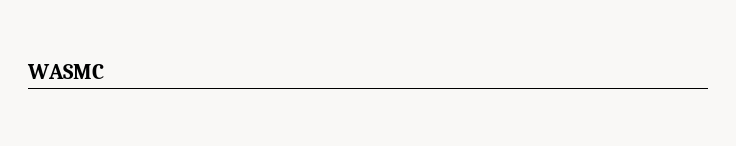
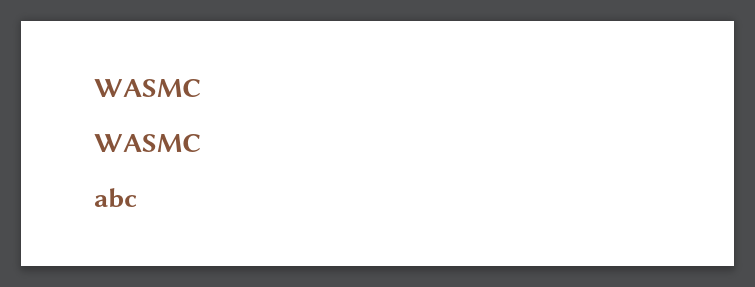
[27,64,104,79] WASMC -> [94,79,201,97] [94,134,201,152] [94,188,137,208] WASMC // WASMC // abc

